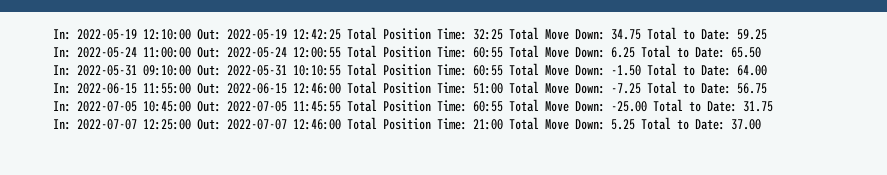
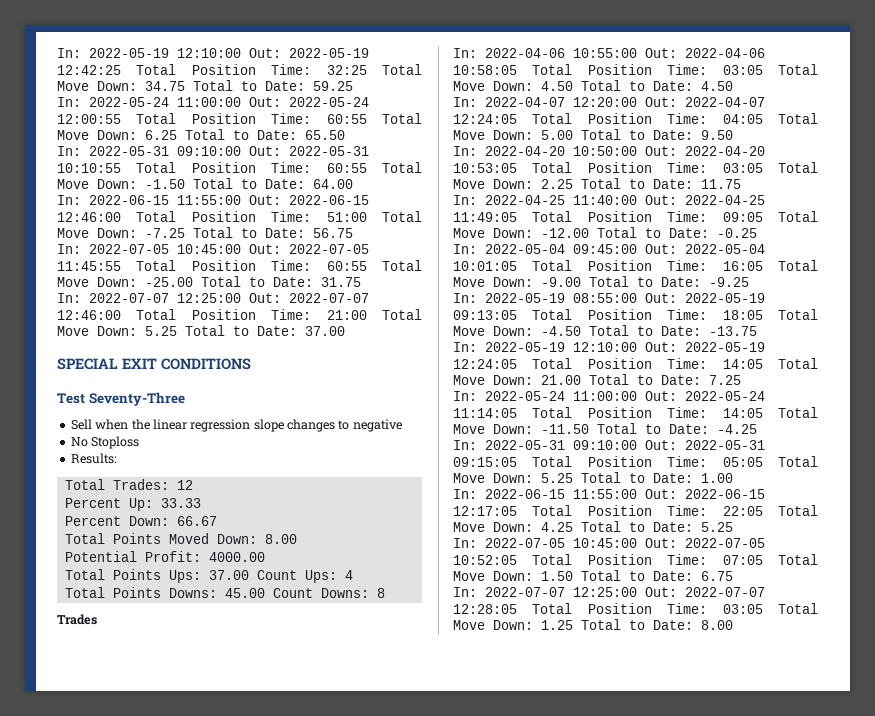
(761, 124) none -> [57,358,251,370] [57,392,185,406] [70,419,402,432] [70,436,140,449] [70,453,117,464] [64,479,193,490] [64,498,201,511] [64,516,217,526] [64,533,297,544] [64,551,265,562] [64,569,353,583] [64,587,385,598] [57,614,97,625] [453,48,765,58] [453,64,818,75] [453,80,733,91] [453,97,765,107] [453,113,818,124] [453,129,733,140] [453,146,765,156] [453,162,818,173] [453,178,741,189] [453,195,765,205] [453,211,818,222] [453,227,757,238] [453,244,765,254] [453,260,818,271] [453,276,749,287] [453,293,765,303] [453,309,818,320] [453,325,757,336] [453,342,765,352] [453,358,818,369] [453,374,741,385] [453,391,765,401] [453,407,818,418] [453,423,757,434] [453,440,765,450] [453,456,818,467] [453,472,733,483] [453,489,765,499] [453,505,818,516] [453,521,733,532] [453,538,765,548] [453,554,818,565] [453,570,733,581] [453,587,765,597] [453,603,818,614] [453,619,733,630] // SPECIAL EXIT CONDITIONS // Test Seventy-Three // Sell when the linear regression slope changes to negative // No Stoploss // Results: // Total Trades: 12 // Percent Up: 33.33 // Percent Down: 66.67 // Total Points Moved Down: 8.00 // Potential Profit: 4000.00 // Total Points Ups: 37.00 Count Ups: 4 // Total Points Downs: 45.00 Count Downs: 8 // Trades // In: 2022-04-06 10:55:00 Out: 2022-04-06 10:58:05 Total Position Time: 03:05 Total Move Down: 4.50 Total to Date: 4.50 // In: 2022-04-07 12:20:00 Out: 2022-04-07 12:24:05 Total Position Time: 04:05 Total Move Down: 5.00 Total to Date: 9.50 // In: 2022-04-20 10:50:00 Out: 2022-04-20 10:53:05 Total Position Time: 03:05 Total Move Down: 2.25 Total to Date: 11.75 // In: 2022-04-25 11:40:00 Out: 2022-04-25 11:49:05 Total Position Time: 09:05 Total Move Down: -12.00 Total to Date: -0.25 // In: 2022-05-04 09:45:00 Out: 2022-05-04 10:01:05 Total Position Time: 16:05 Total Move Down: -9.00 Total to Date: -9.25 // In: 2022-05-19 08:55:00 Out: 2022-05-19 09:13:05 Total Position Time: 18:05 Total Move Down: -4.50 Total to Date: -13.75 // In: 2022-05-19 12:10:00 Out: 2022-05-19 12:24:05 Total Position Time: 14:05 Total Move Down: 21.00 Total to Date: 7.25 // In: 2022-05-24 11:00:00 Out: 2022-05-24 11:14:05 Total Position Time: 14:05 Total Move Down: -11.50 Total to Date: -4.25 // In: 2022-05-31 09:10:00 Out: 2022-05-31 09:15:05 Total Position Time: 05:05 Total Move Down: 5.25 Total to Date: 1.00 // In: 2022-06-15 11:55:00 Out: 2022-06-15 12:17:05 Total Position Time: 22:05 Total Move Down: 4.25 Total to Date: 5.25 // In: 2022-07-05 10:45:00 Out: 2022-07-05 10:52:05 Total Position Time: 07:05 Total Move Down: 1.50 Total to Date: 6.75 // In: 2022-07-07 12:25:00 Out: 2022-07-07 12:28:05 Total Position Time: 03:05 Total Move Down: 1.25 Total to Date: 8.00

